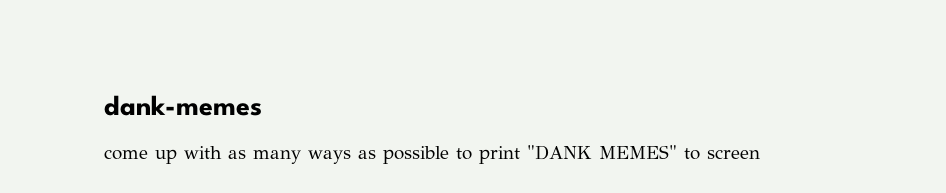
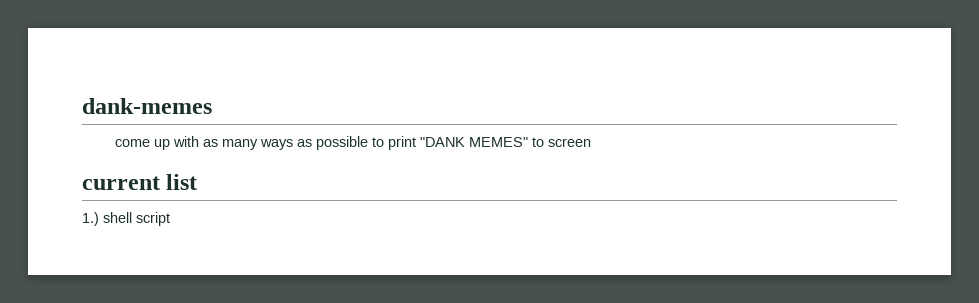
(760, 154) none -> [82,174,198,190] [82,212,170,226] // current list // 1.) shell script

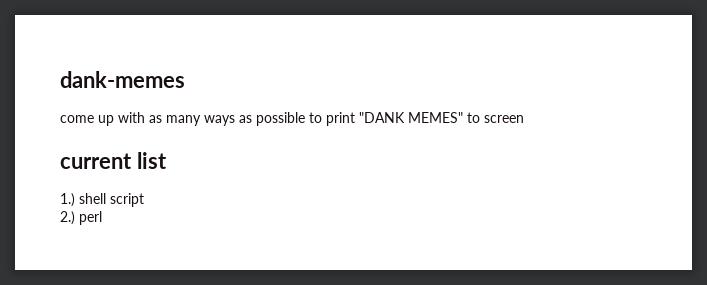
(170, 219) none -> [60,211,102,225] // 2.) perl

